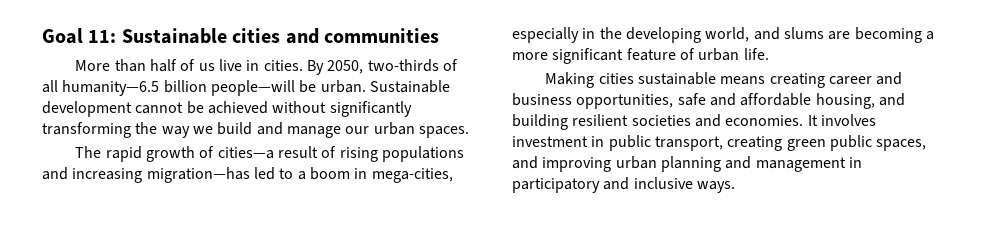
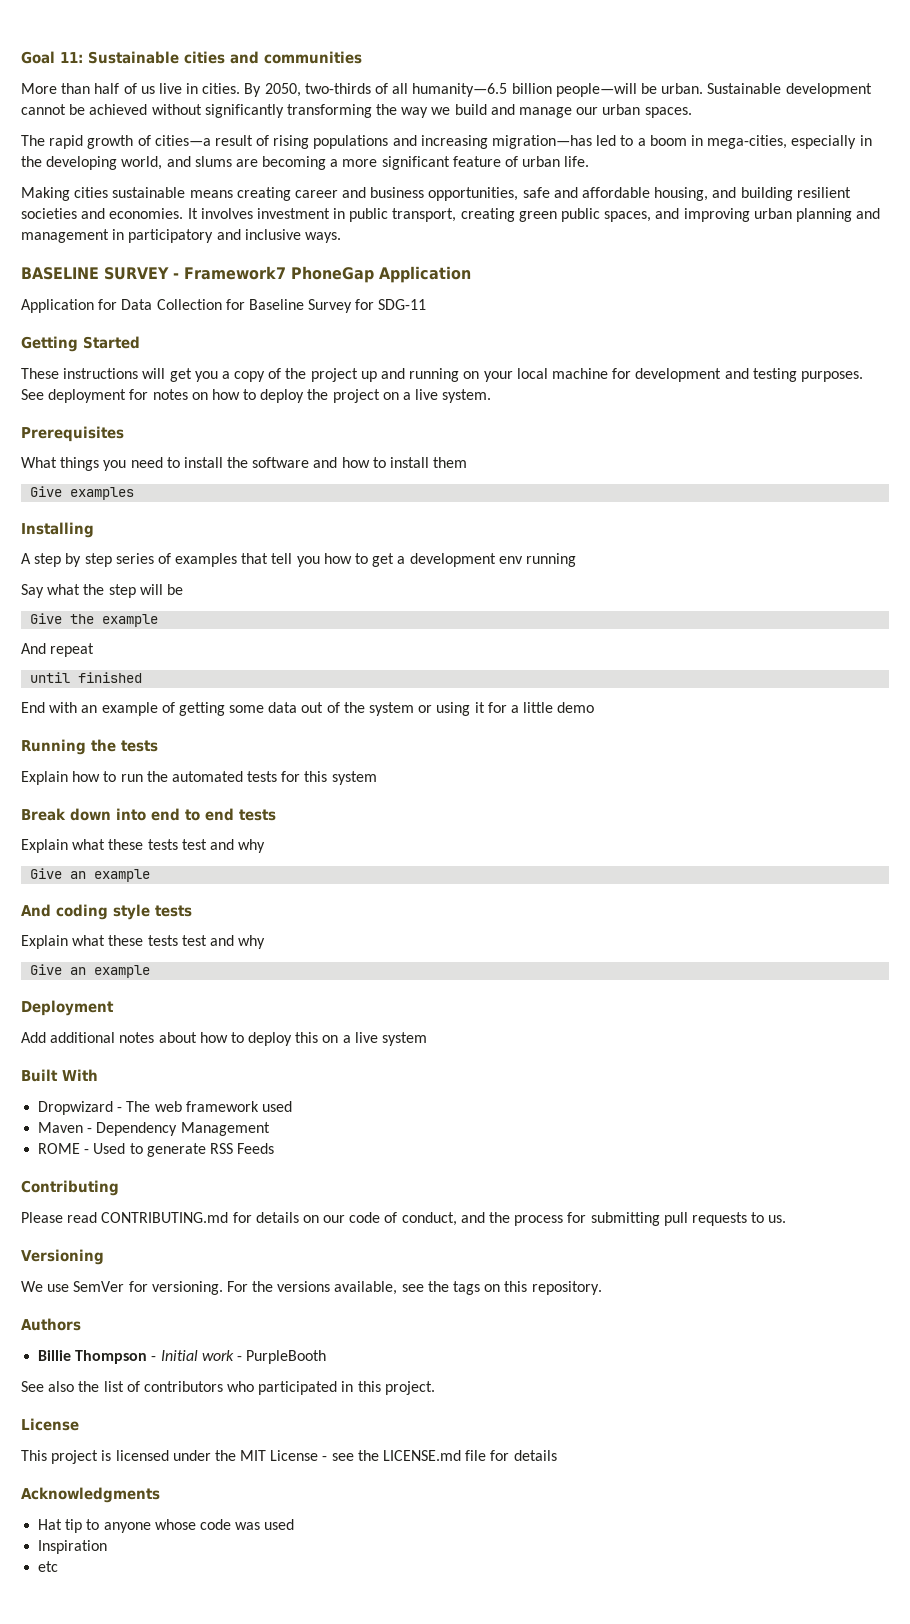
(735, 187) none -> [21,266,471,283] [21,299,427,313] [21,336,140,352] [21,368,863,382] [21,389,492,403] [21,426,124,442] [21,457,468,471] [30,486,135,500] [21,522,94,538] [21,553,576,567] [21,584,183,598] [30,613,159,627] [21,643,95,657] [30,672,143,683] [21,702,595,716] [21,739,158,755] [21,771,377,785] [21,808,276,821] [21,839,266,853] [30,868,151,882] [21,904,192,920] [21,935,266,949] [30,964,151,978] [21,1000,114,1016] [21,1032,428,1046] [21,1069,98,1082] [38,1101,292,1115] [38,1122,270,1136] [38,1143,275,1157] [21,1180,119,1196] [21,1212,787,1226] [21,1249,104,1265] [21,1281,602,1295] [21,1318,81,1331] [38,1350,327,1364] [21,1381,435,1395] [21,1418,79,1431] [21,1450,557,1464] [21,1487,160,1503] [38,1519,295,1533] [38,1540,108,1554] [38,1561,59,1572] // BASELINE SURVEY - Framework7 PhoneGap Application // Application for Data Collection for Baseline Survey for SDG-11 // Getting Started // These instructions will get you a copy of the project up and running on your local machine for development and testing purposes. See deployment for notes on how to deploy the project on a live system. // Prerequisites // What things you need to install the software and how to install them // Give examples // Installing // A step by step series of examples that tell you how to get a development env running // Say what the step will be // Give the example // And repeat // until finished // End with an example of getting some data out of the system or using it for a little demo // Running the tests // Explain how to run the automated tests for this system // Break down into end to end tests // Explain what these tests test and why // Give an example // And coding style tests // Explain what these tests test and why // Give an example // Deployment // Add additional notes about how to deploy this on a live system // Built With // Dropwizard - The web framework used // Maven - Dependency Management // ROME - Used to generate RSS Feeds // Contributing // Please read CONTRIBUTING.md for details on our code of conduct, and the process for submitting pull requests to us. // Versioning // We use SemVer for versioning. For the versions available, see the tags on this repository. // Authors // Billie Thompson - Initial work - PurpleBooth // See also the list of contributors who participated in this project. // License // This project is licensed under the MIT License - see the LICENSE.md file for details // Acknowledgments // Hat tip to anyone whose code was used // Inspiration // etc

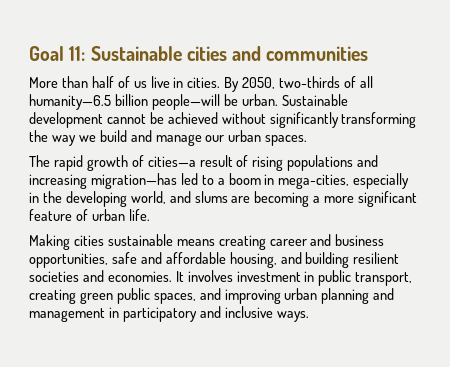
[21,266,471,283] [21,299,427,313] [21,336,140,352] [21,368,863,382] [21,389,492,403] [21,426,124,442] [21,457,468,471] [30,486,135,500] [21,522,94,538] [21,553,576,567] [21,584,183,598] [30,613,159,627] [21,643,95,657] [30,672,143,683] [21,702,595,716] [21,739,158,755] [21,771,377,785] [21,808,276,821] [21,839,266,853] [30,868,151,882] [21,904,192,920] [21,935,266,949] [30,964,151,978] [21,1000,114,1016] [21,1032,428,1046] [21,1069,98,1082] [38,1101,292,1115] [38,1122,270,1136] [38,1143,275,1157] [21,1180,119,1196] [21,1212,787,1226] [21,1249,104,1265] [21,1281,602,1295] [21,1318,81,1331] [38,1350,327,1364] [21,1381,435,1395] [21,1418,79,1431] [21,1450,557,1464] [21,1487,160,1503] [38,1519,295,1533] [38,1540,108,1554] [38,1561,59,1572] // BASELINE SURVEY - Framework7 PhoneGap Application // Application for Data Collection for Baseline Survey for SDG-11 // Getting Started // These instructions will get you a copy of the project up and running on your local machine for development and testing purposes. See deployment for notes on how to deploy the project on a live system. // Prerequisites // What things you need to install the software and how to install them // Give examples // Installing // A step by step series of examples that tell you how to get a development env running // Say what the step will be // Give the example // And repeat // until finished // End with an example of getting some data out of the system or using it for a little demo // Running the tests // Explain how to run the automated tests for this system // Break down into end to end tests // Explain what these tests test and why // Give an example // And coding style tests // Explain what these tests test and why // Give an example // Deployment // Add additional notes about how to deploy this on a live system // Built With // Dropwizard - The web framework used // Maven - Dependency Management // ROME - Used to generate RSS Feeds // Contributing // Please read CONTRIBUTING.md for details on our code of conduct, and the process for submitting pull requests to us. // Versioning // We use SemVer for versioning. For the versions available, see the tags on this repository. // Authors // Billie Thompson - Initial work - PurpleBooth // See also the list of contributors who participated in this project. // License // This project is licensed under the MIT License - see the LICENSE.md file for details // Acknowledgments // Hat tip to anyone whose code was used // Inspiration // etc -> (309, 316) none

